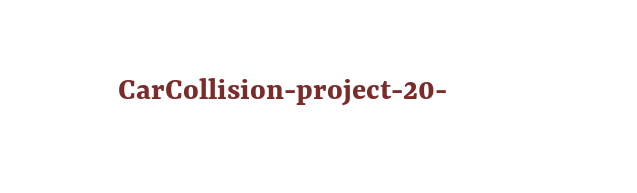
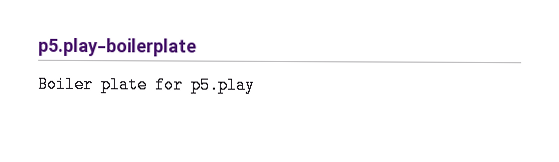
[118,78,447,106] CarCollision-project-20- -> [38,37,197,57] [37,75,256,94] p5.play-boilerplate // Boiler plate for p5.play

